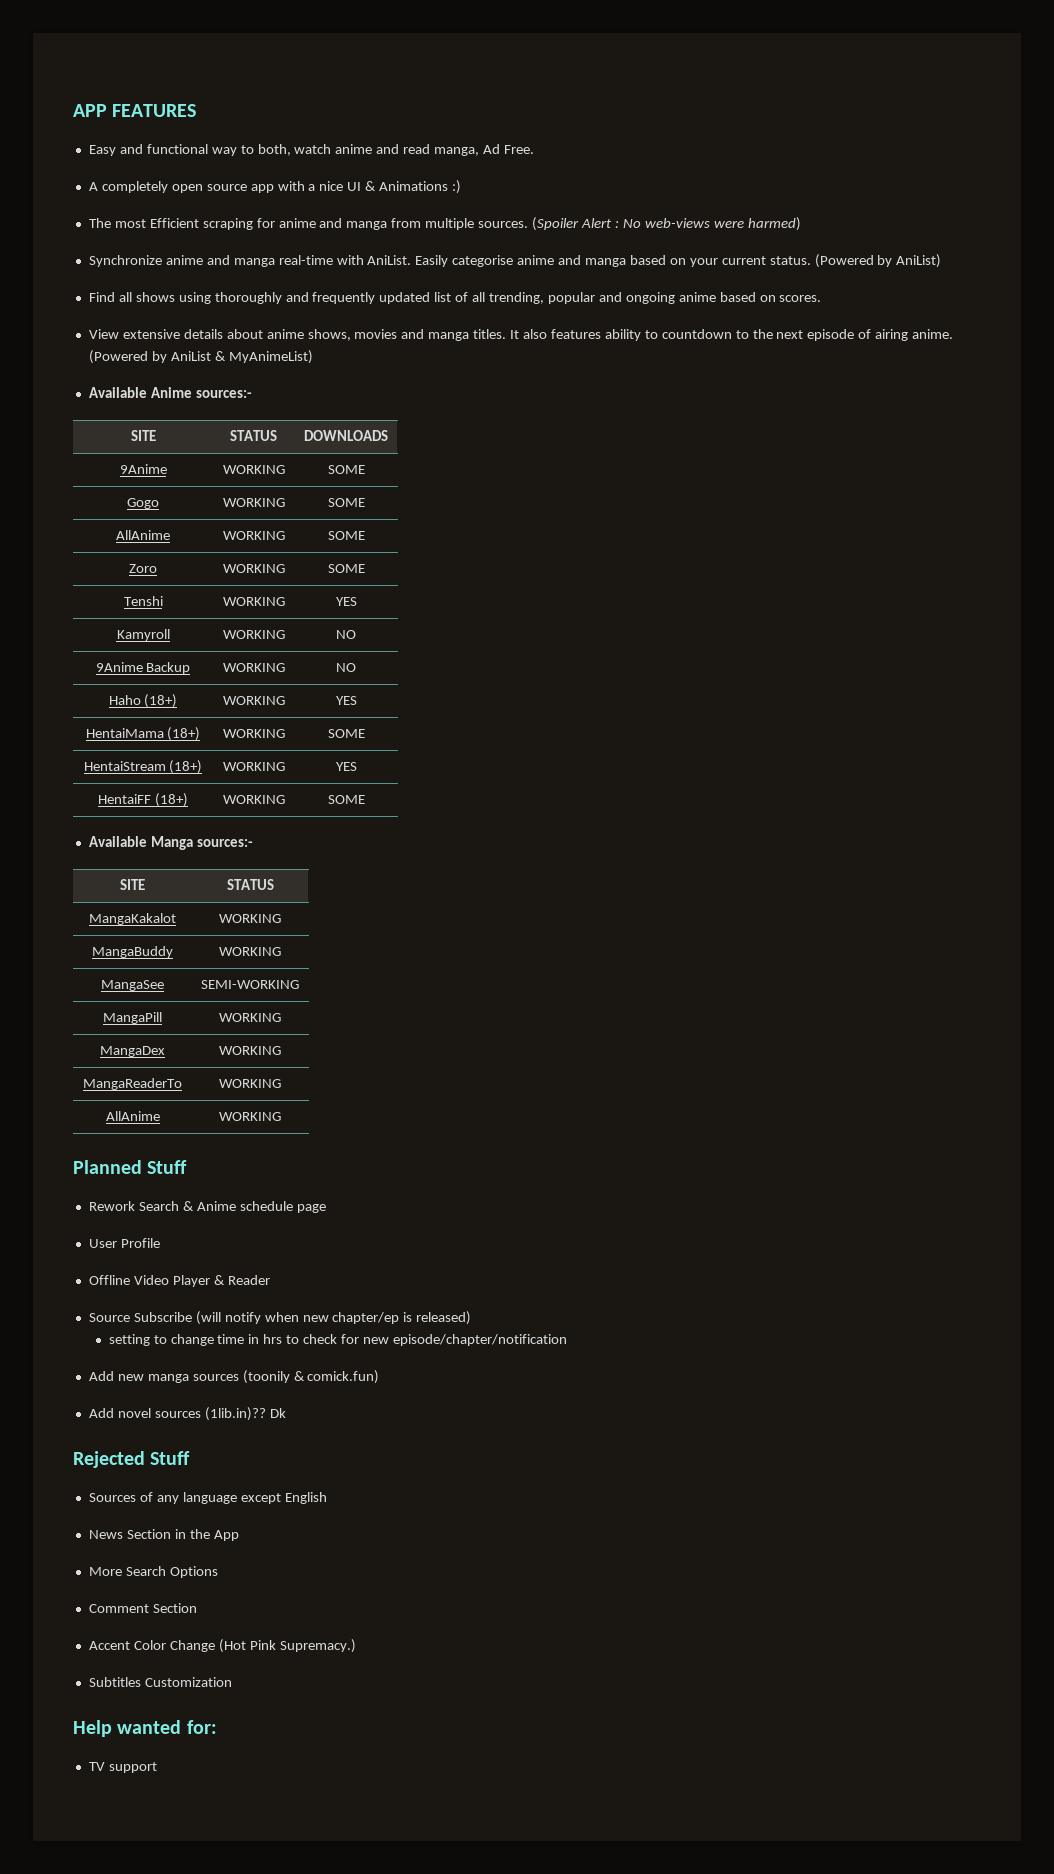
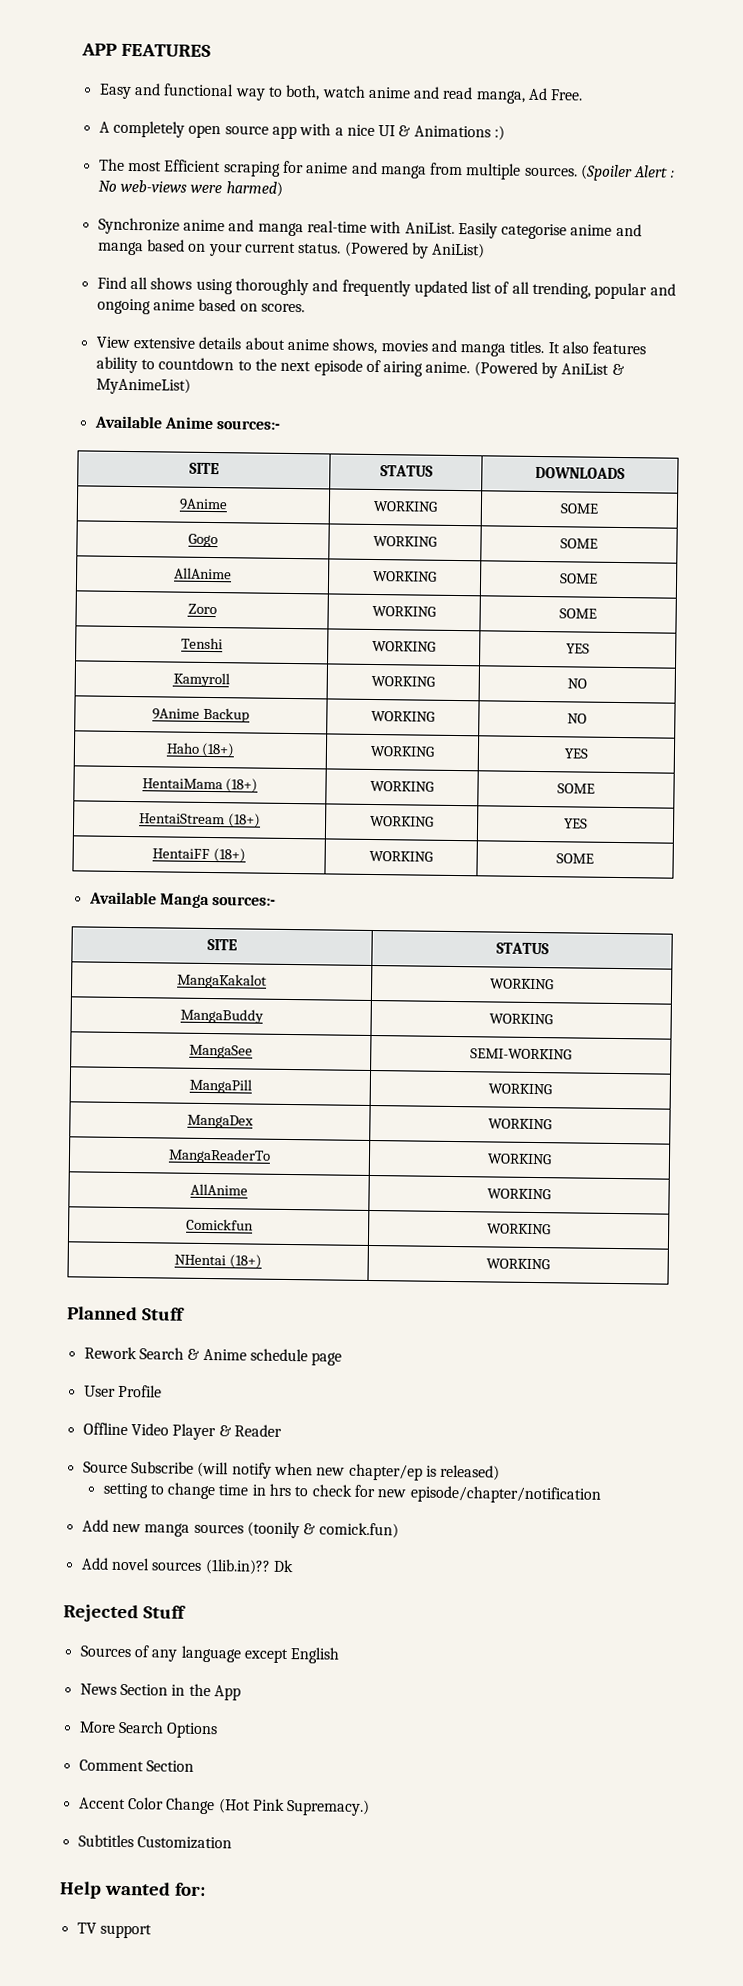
(281, 1116) none -> [185,1218,254,1231] [487,1223,551,1235] [174,1254,262,1269] [486,1258,550,1270] // Comickfun | WORKING // NHentai (18+) | WORKING

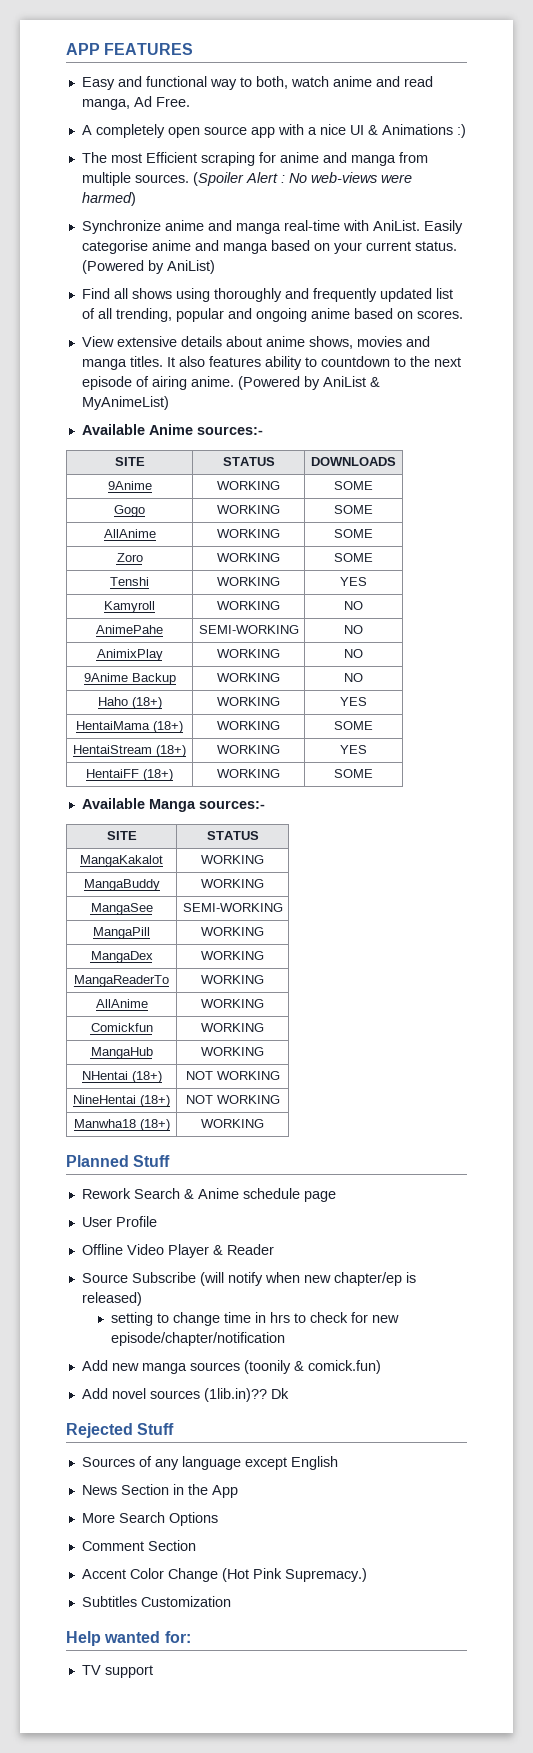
(587, 683) none -> [96,625,163,634] [198,625,299,634] [344,625,363,634] [96,649,163,661] [217,649,280,658] [344,649,363,658] // AnimePahe | SEMI-WORKING | NO // AnimixPlay | WORKING | NO
(551, 1229) none -> [90,1047,153,1059] [201,1047,264,1056] // MangaHub | WORKING
(262, 1261) none -> [185,1071,280,1080] [73,1095,170,1107] [185,1095,280,1104] [73,1119,170,1131] | NOT WORKING // NineHentai (18+) | NOT WORKING // Manwha18 (18+)

